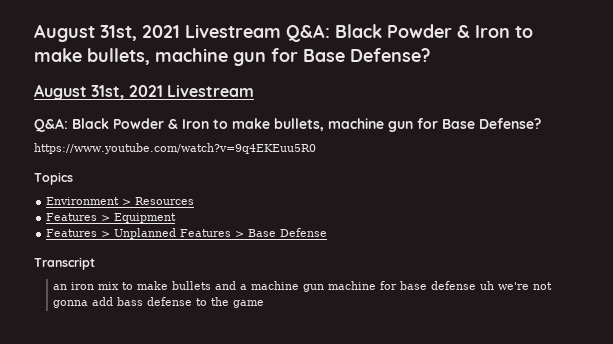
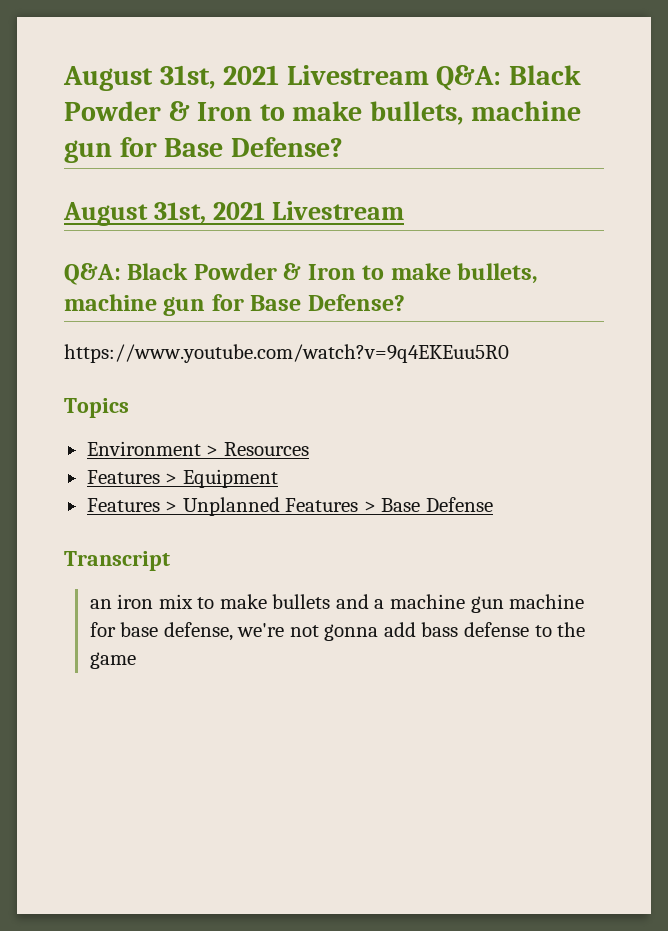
[431,281,495,290] defense uh -> [163,622,233,641] defense,

